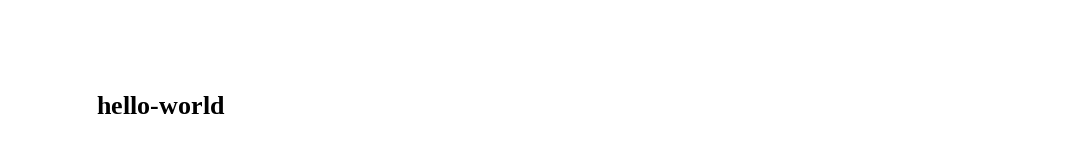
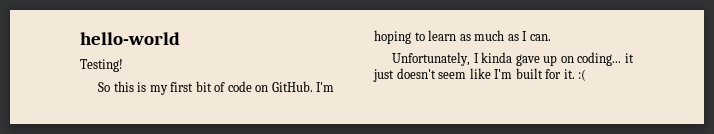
(225, 105) none -> [80,59,123,72] [98,81,335,95] [374,30,551,44] [392,52,634,66] [373,68,587,82] // Testing! // So this is my first bit of code on GitHub. I'm hoping to learn as much as I can. // Unfortunately, I kinda gave up on coding... it just doesn't seem like I'm built for it. :(

